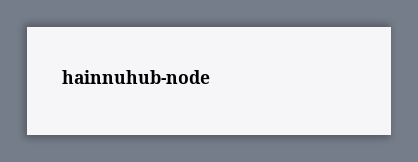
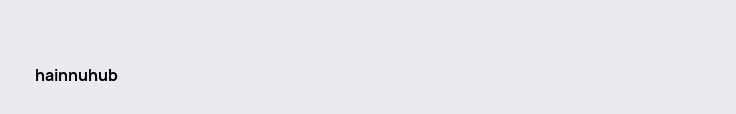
[62,70,210,84] hainnuhub-node -> [35,69,118,81] hainnuhub

